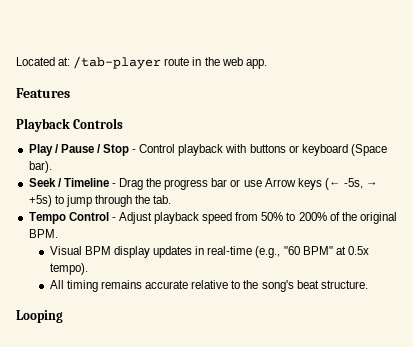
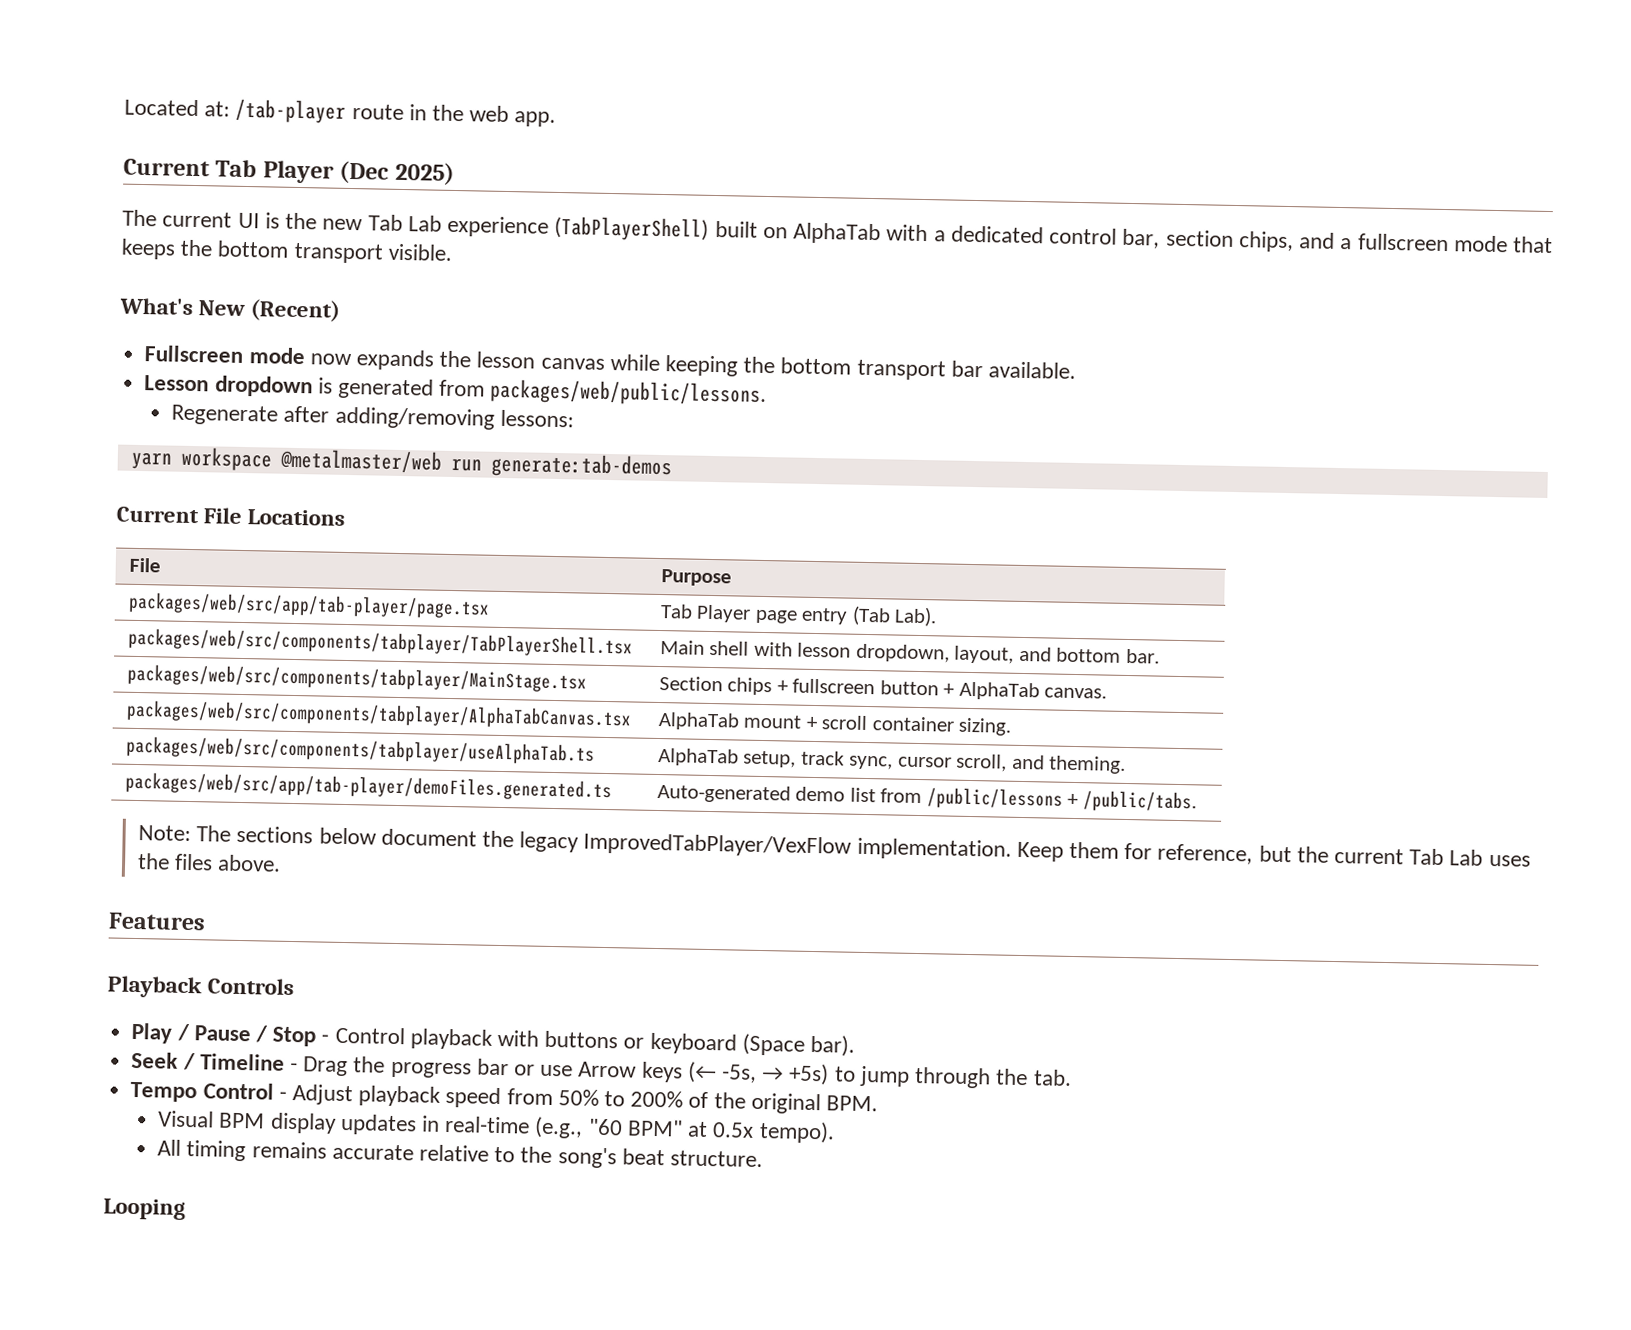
(267, 64) none -> [123,158,455,185] [122,209,1553,254] [121,238,452,264] [119,297,341,322] [144,345,1077,381] [144,375,768,408] [171,404,574,430] [130,446,672,480] [116,506,346,526] [128,557,161,573] [660,569,732,587] [127,591,490,619] [659,604,938,627] [127,627,633,658] [659,639,1160,664] [126,663,587,693] [658,675,1108,701] [125,699,632,730] [657,711,1013,736] [125,735,595,765] [657,747,1127,774] [124,771,612,802] [656,783,1197,813] [137,825,1531,867] [136,853,282,872] // Current Tab Player (Dec 2025) // The current UI is the new Tab Lab experience (TabPlayerShell) built on AlphaTab with a dedicated control bar, section chips, and a fullscreen mode that keeps the bottom transport visible. // What's New (Recent) // Fullscreen mode now expands the lesson canvas while keeping the bottom transport bar available. // Lesson dropdown is generated from packages/web/public/lessons. // Regenerate after adding/removing lessons: // yarn workspace @metalmaster/web run generate:tab-demos // Current File Locations // File | Purpose // packages/web/src/app/tab-player/page.tsx | Tab Player page entry (Tab Lab). // packages/web/src/components/tabplayer/TabPlayerShell.tsx | Main shell with lesson dropdown, layout, and bottom bar. // packages/web/src/components/tabplayer/MainStage.tsx | Section chips + fullscreen button + AlphaTab canvas. // packages/web/src/components/tabplayer/AlphaTabCanvas.tsx | AlphaTab mount + scroll container sizing. // packages/web/src/components/tabplayer/useAlphaTab.ts | AlphaTab setup, track sync, cursor scroll, and theming. // packages/web/src/app/tab-player/demoFiles.generated.ts | Auto-generated demo list from /public/lessons + /public/tabs. // Note: The sections below document the legacy ImprovedTabPlayer/VexFlow implementation. Keep them for reference, but the current Tab Lab uses the files above.

